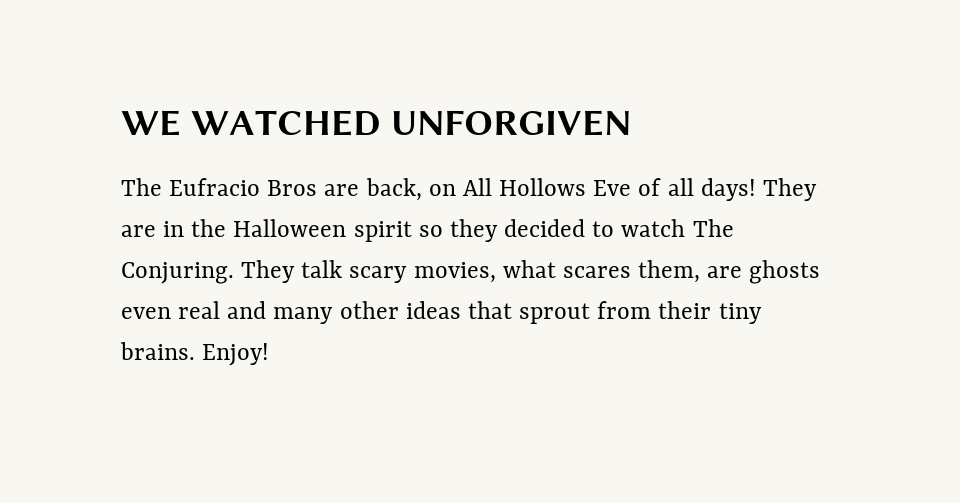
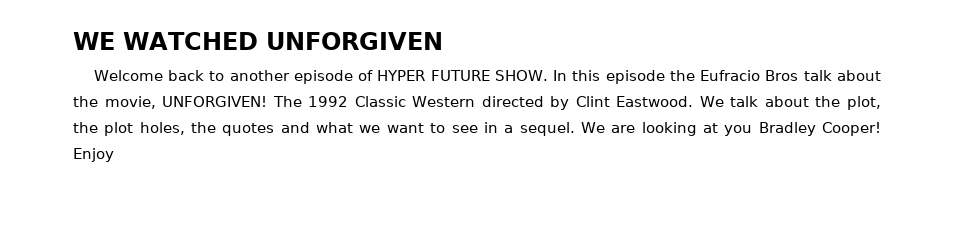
[121,178,817,201] [121,219,734,242] [121,260,821,284] [121,301,762,324] [120,342,270,366] The Eufracio Bros are back, on All Hollows Eve of all days! They are in the Halloween spirit so they decided to watch The Conjuring. They talk scary movies, what scares them, are ghosts even real and many other ideas that sprout from their tiny brains. Enjoy! -> [93,70,882,84] [73,96,882,110] [73,122,881,136] [73,148,114,162] Welcome back to another episode of HYPER FUTURE SHOW. In this episode the Eufracio Bros talk about the movie, UNFORGIVEN! The 1992 Classic Western directed by Clint Eastwood. We talk about the plot, the plot holes, the quotes and what we want to see in a sequel. We are looking at you Bradley Cooper! Enjoy

